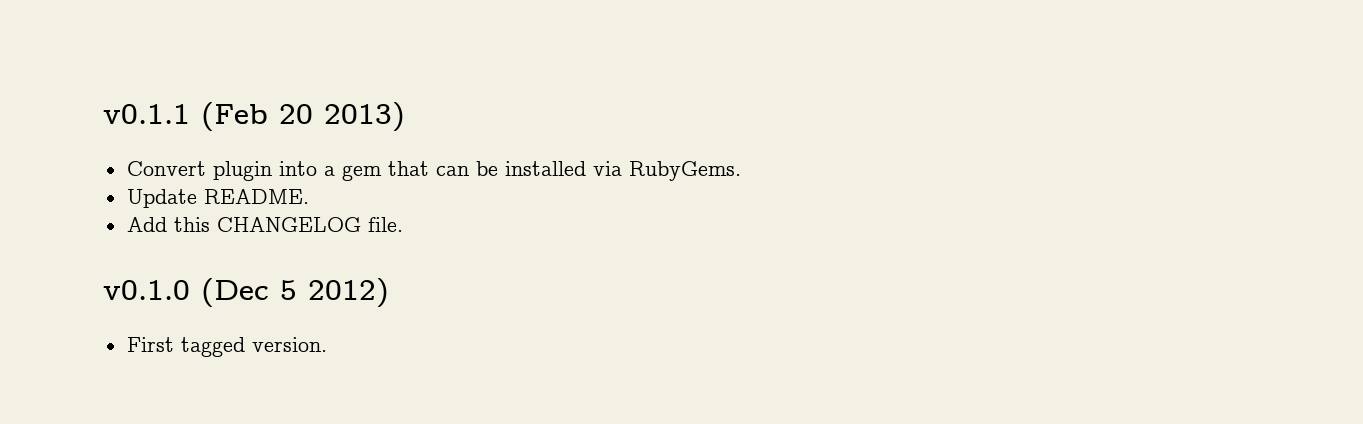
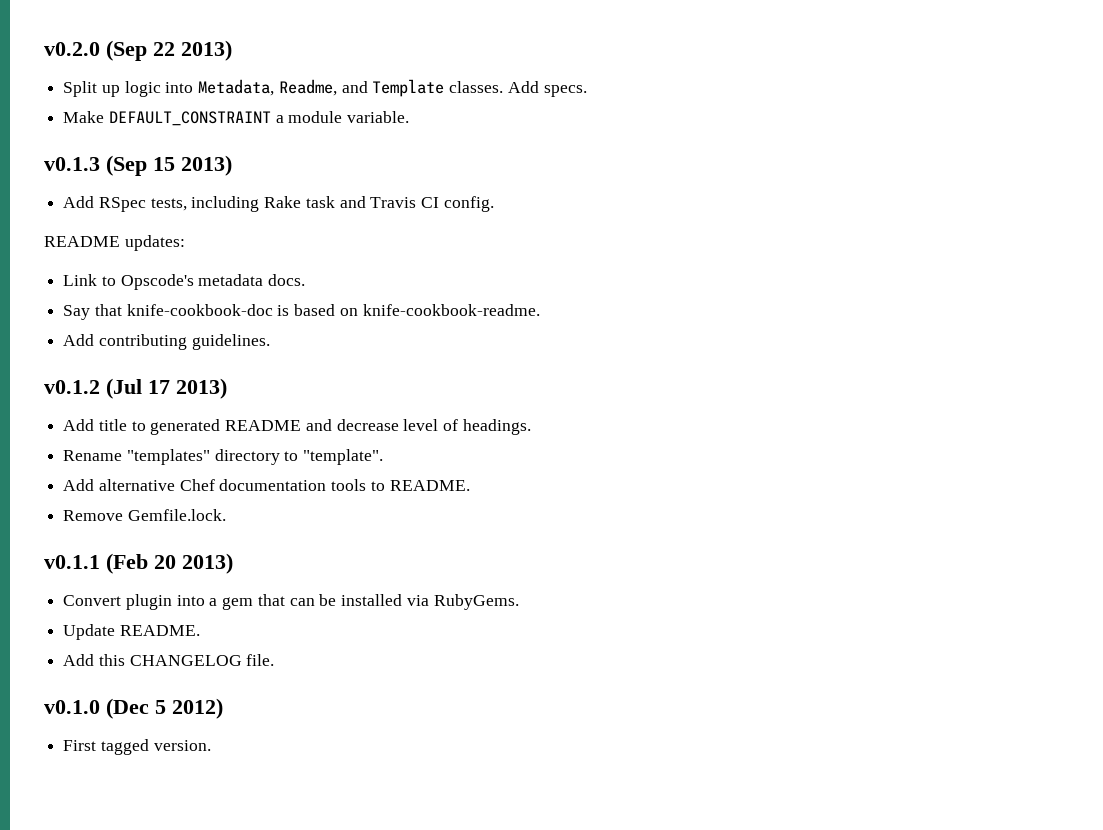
(103, 114) none -> [44,40,232,61] [63,79,587,97] [63,111,410,126] [44,155,232,176] [63,196,494,212] [44,235,185,251] [63,274,306,290] [63,304,540,320] [63,334,270,350] [44,378,227,399] [63,419,531,435] [63,449,384,465] [63,479,470,491] [63,509,226,521] v0.2.0 (Sep 22 2013) // Split up logic into Metadata, Readme, and Template classes. Add specs. // Make DEFAULT_CONSTRAINT a module variable. // v0.1.3 (Sep 15 2013) // Add RSpec tests, including Rake task and Travis CI config. // README updates: // Link to Opscode's metadata docs. // Say that knife-cookbook-doc is based on knife-cookbook-readme. // Add contributing guidelines. // v0.1.2 (Jul 17 2013) // Add title to generated README and decrease level of headings. // Rename "templates" directory to "template". // Add alternative Chef documentation tools to README. // Remove Gemfile.lock. //

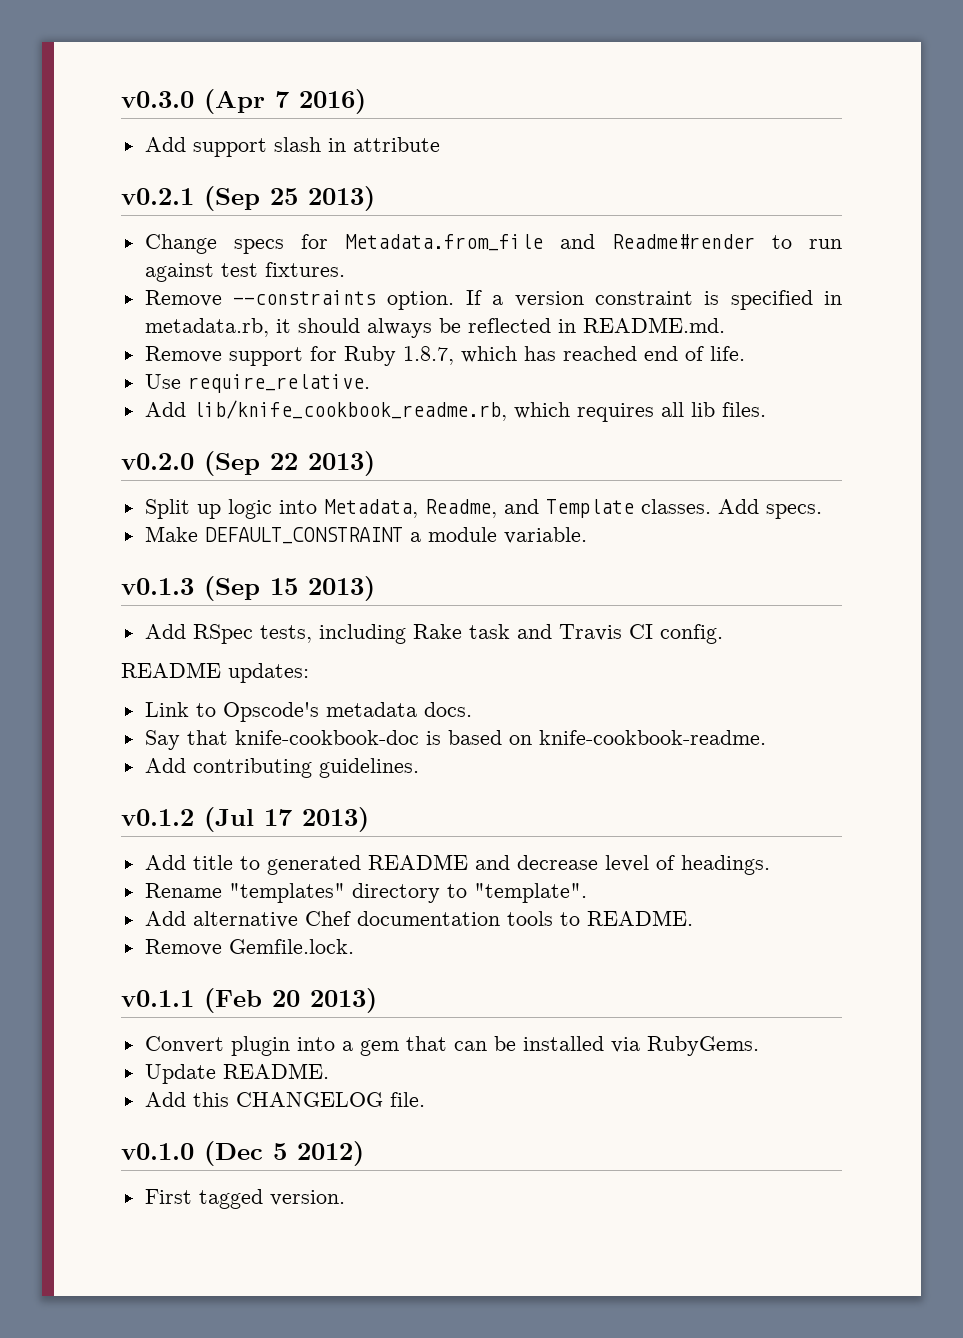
(44, 49) none -> [121,89,366,114] [144,137,440,157] [121,186,375,211] [144,234,842,254] [144,262,345,282] [144,290,842,310] [144,317,725,338] [144,346,745,366] [144,374,370,393] [144,400,766,422] v0.3.0 (Apr 7 2016) // Add support slash in attribute // v0.2.1 (Sep 25 2013) // Change specs for Metadata.from_file and Readme#render to run against test fixtures. // Remove --constraints option. If a version constraint is specified in metadata.rb, it should always be reflected in README.md. // Remove support for Ruby 1.8.7, which has reached end of life. // Use require_relative. // Add lib/knife_cookbook_readme.rb, which requires all lib files. //

